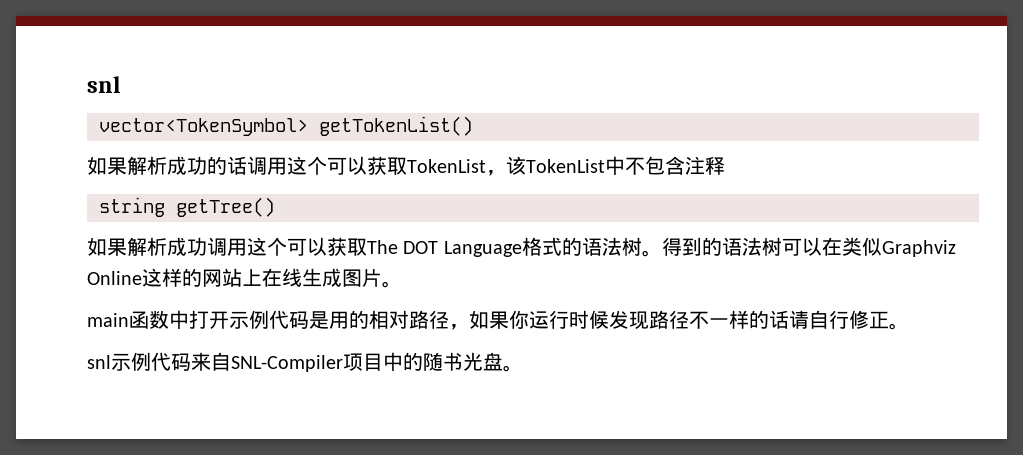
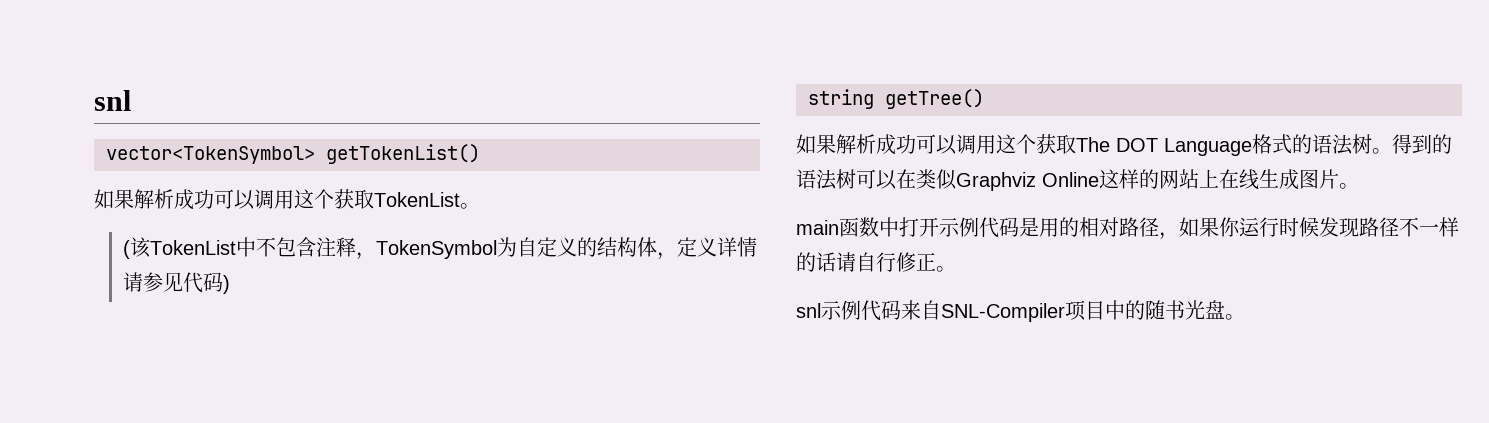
[207,156,367,175] 的话调用这个可以 -> [214,189,334,210] 可以调用这个
[486,170,506,176] ， -> [460,203,480,209] [122,240,130,259] 。 // (
(725, 165) none -> [355,237,757,260] [122,272,230,294] ，TokenSymbol为自定义的结构体，定义详情请参见代码)
[207,237,327,256] 调用这个可以 -> [916,134,1036,155] 可以调用这个

